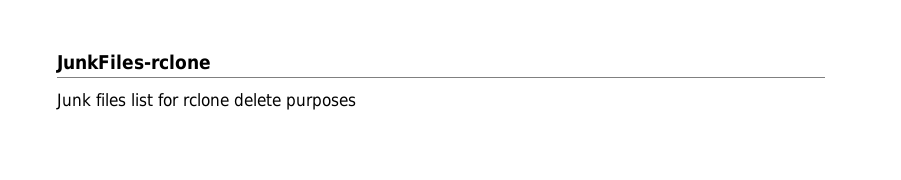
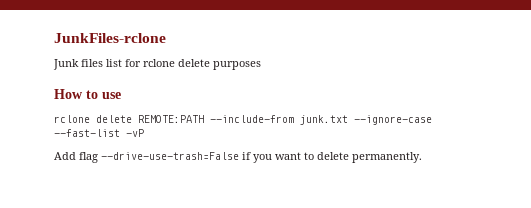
(356, 103) none -> [54,89,121,99] [54,115,432,125] [54,129,144,137] [54,152,422,163] // How to use // rclone delete REMOTE:PATH --include-from junk.txt --ignore-case --fast-list -vP // Add flag --drive-use-trash=False if you want to delete permanently.

